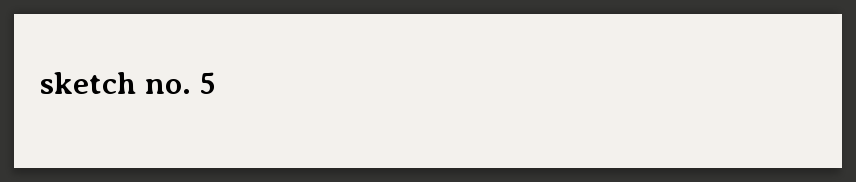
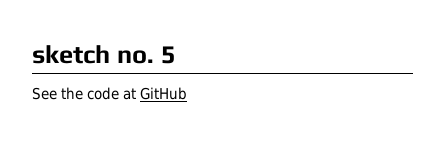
(217, 83) none -> [32,87,187,100] // See the code at GitHub

